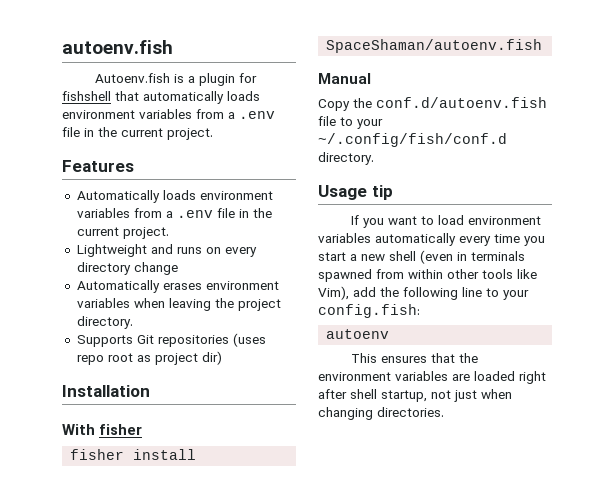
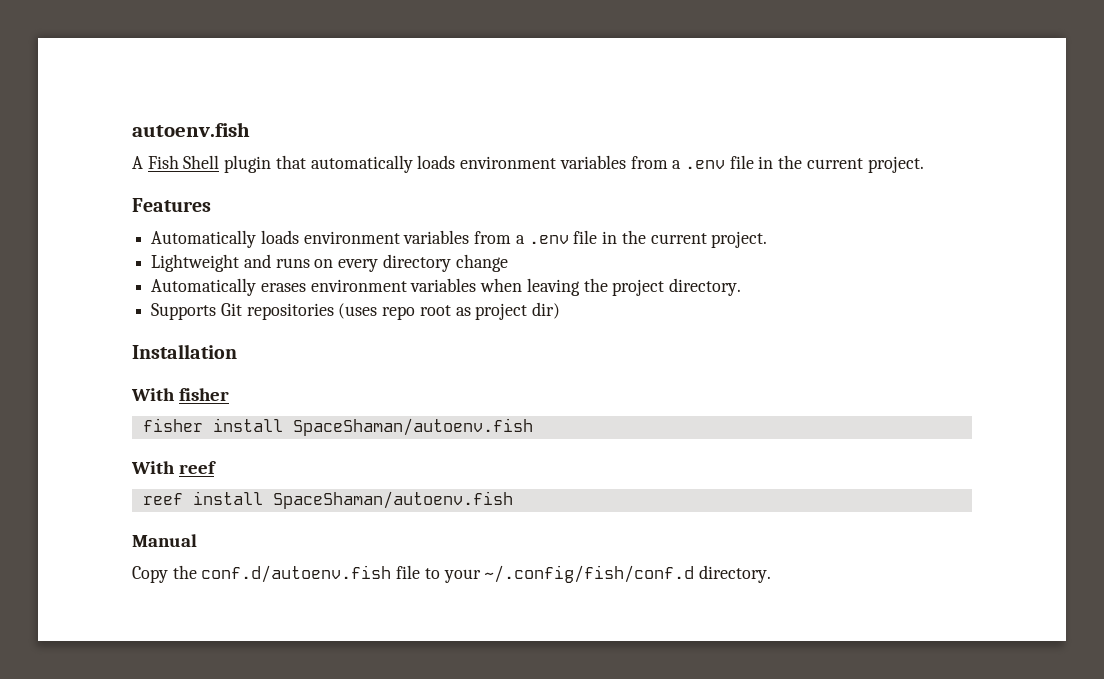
[95,73,258,86] [62,91,111,101] Autoenv.fish is a plugin for fishshell -> [132,155,272,173] A Fish Shell plugin
(543, 46) none -> [131,461,216,474] [142,491,513,509] // With reef // reef install SpaceShaman/autoenv.fish
[318,185,393,200] [351,215,542,228] [318,233,545,246] [318,250,525,264] [318,269,537,282] [318,286,529,300] [318,304,420,318] [326,329,390,339] [351,353,479,363] [318,371,546,384] [318,389,512,402] [318,407,444,420] // Usage tip // If you want to load environment variables automatically every time you start a new shell (even in terminals spawned from within other tools like Vim), add the following line to your config.fish: // autoenv // This ensures that the environment variables are loaded right after shell startup, not just when changing directories. -> (772, 574) none

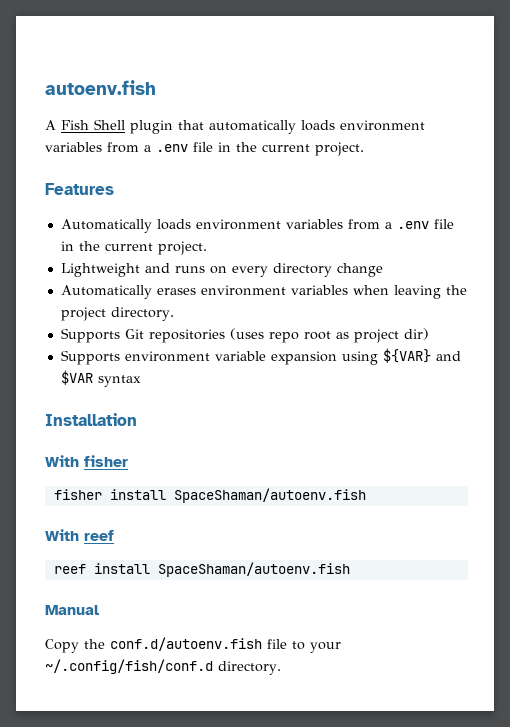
(561, 310) none -> [60,348,461,365] [60,370,141,387] // Supports environment variable expansion using ${VAR} and $VAR syntax

